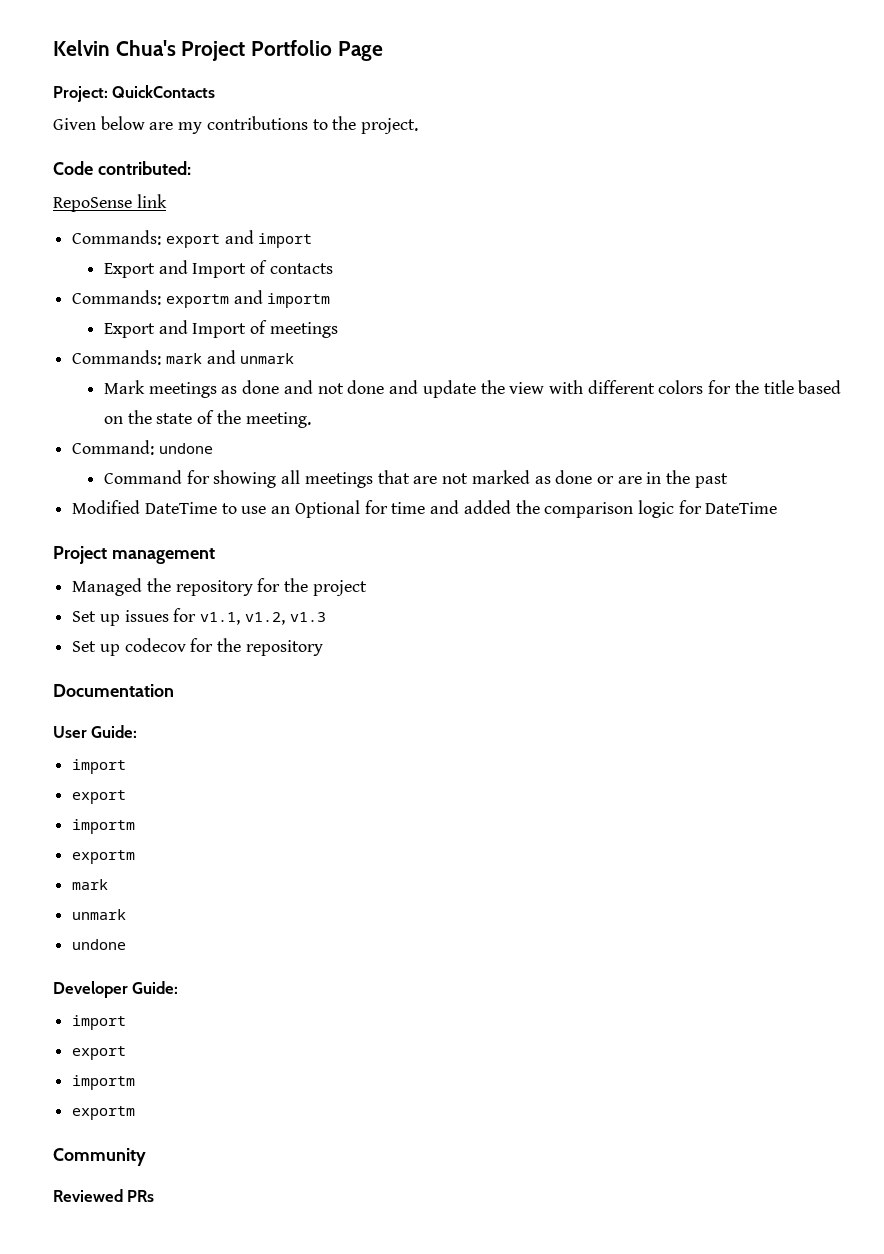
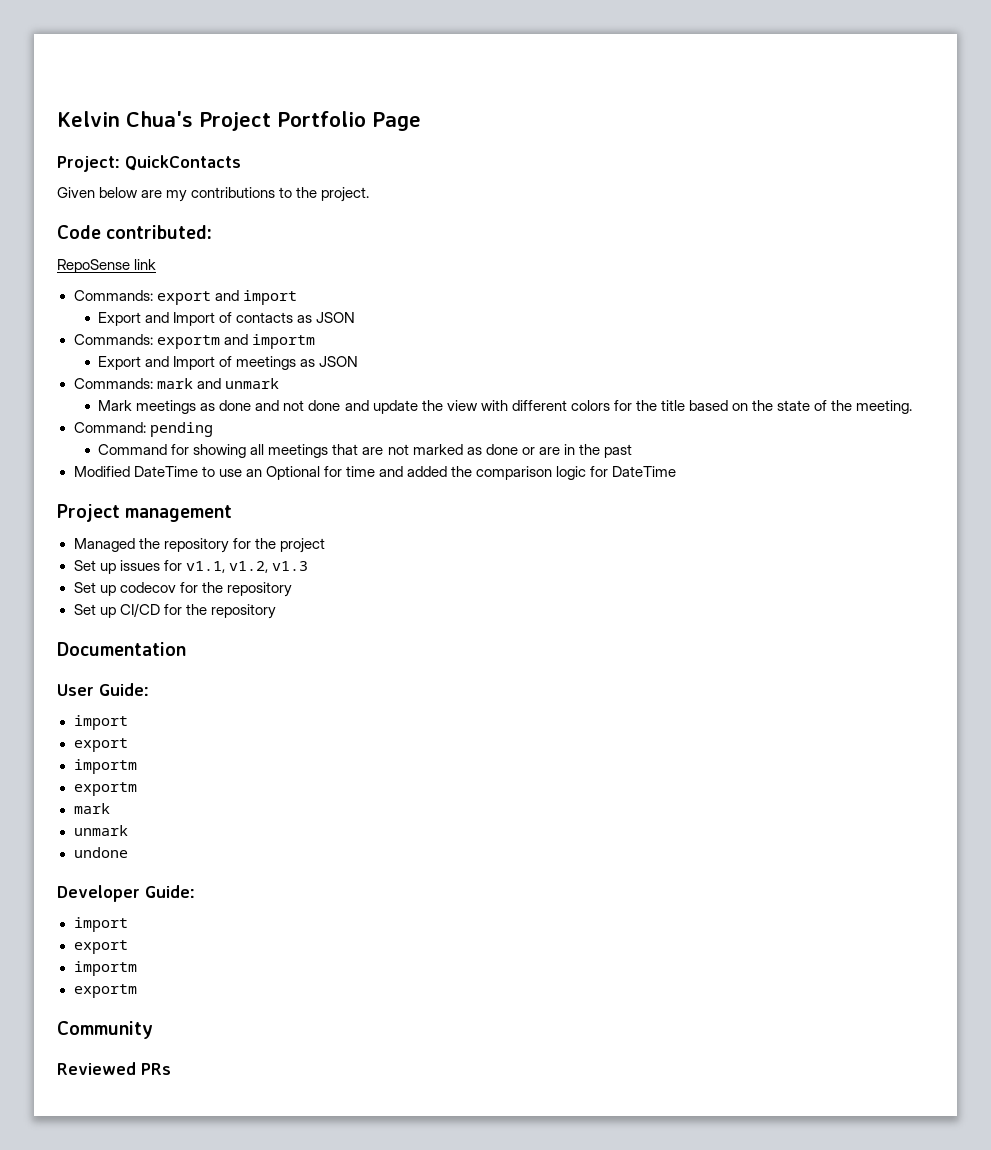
(333, 268) none -> [297,312,356,323] as JSON
(338, 330) none -> [300,356,359,367] as JSON
[158,443,213,454] undone -> [149,422,213,437] pending
(323, 648) none -> [73,603,276,619] // Set up CI/CD for the repository

